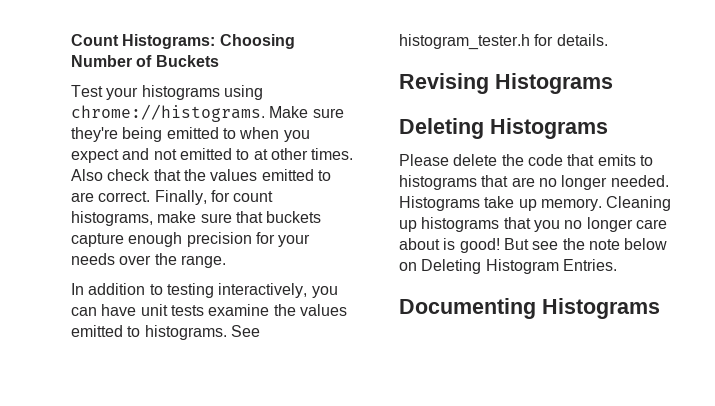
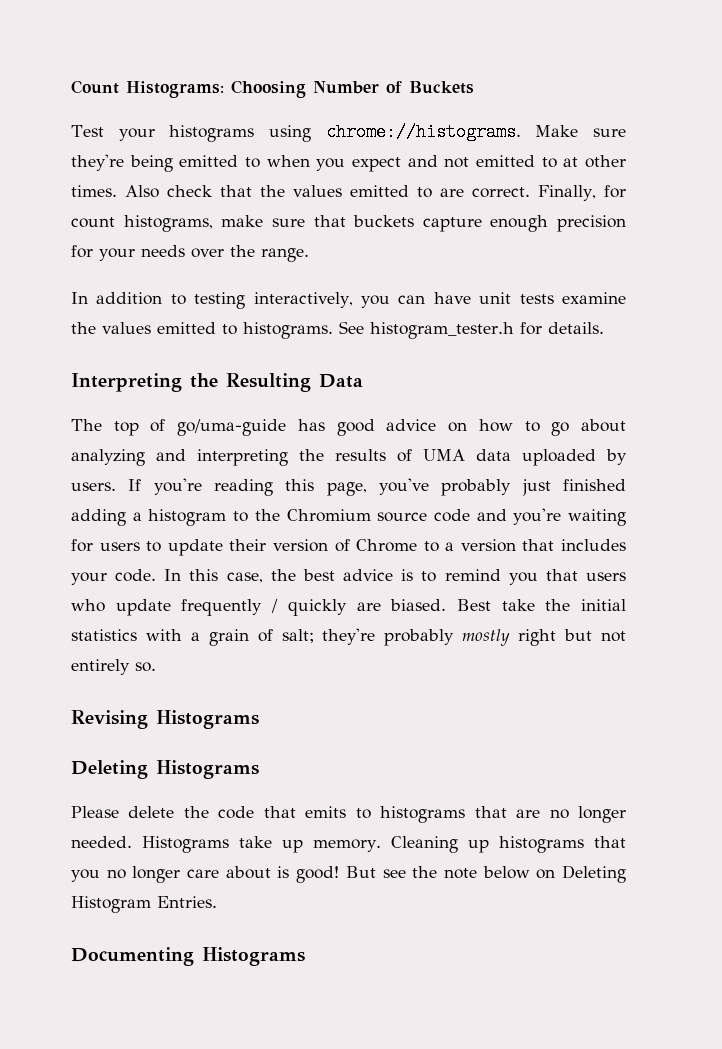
(608, 40) none -> [71,373,363,392] [71,419,627,436] [71,449,627,466] [71,478,626,496] [71,508,626,526] [71,539,626,556] [71,569,626,585] [71,599,626,616] [71,628,627,646] [71,659,156,675] // Interpreting the Resulting Data // The top of go/uma-guide has good advice on how to go about analyzing and interpreting the results of UMA data uploaded by users. If you're reading this page, you've probably just finished adding a histogram to the Chromium source code and you're waiting for users to update their version of Chrome to a version that includes your code. In this case, the best advice is to remind you that users who update frequently / quickly are biased. Best take the initial statistics with a grain of salt; they're probably mostly right but not entirely so.

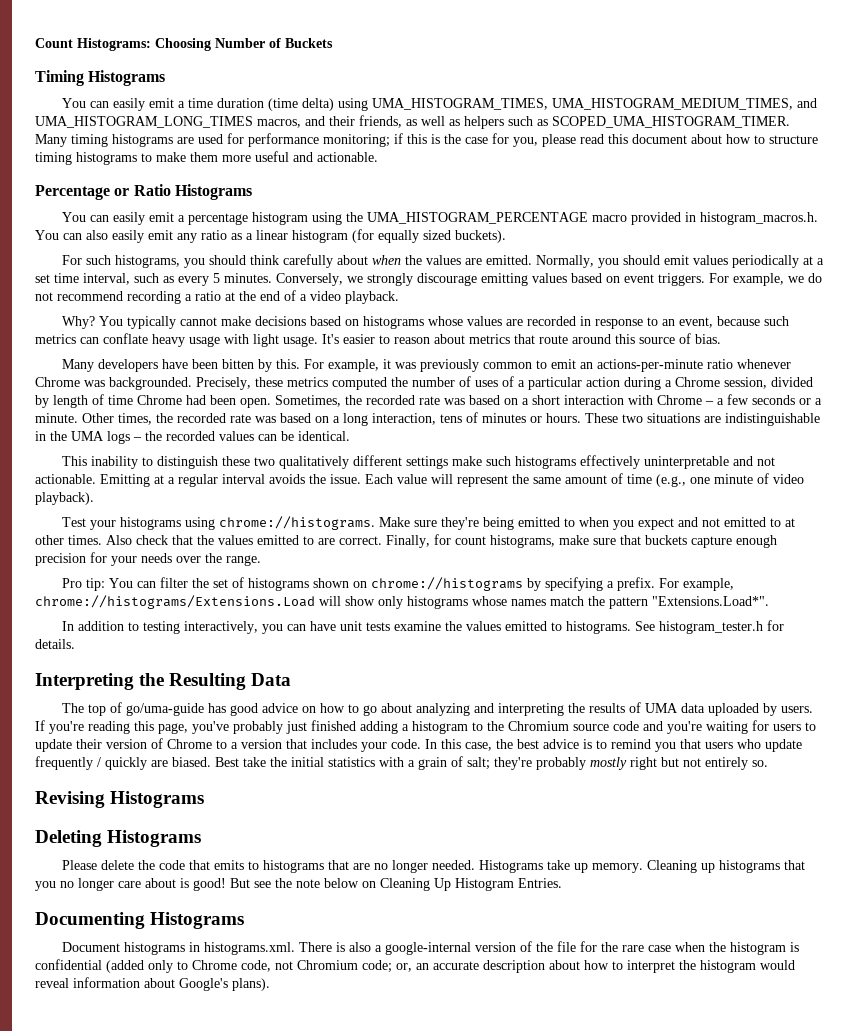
(474, 87) none -> [35,70,166,86] [62,98,818,111] [35,115,790,129] [35,133,818,147] [35,151,378,165] [35,184,252,200] [62,212,819,225] [35,229,506,243] [62,254,825,268] [35,273,822,286] [35,290,399,304] [62,316,790,329] [35,333,721,347] [62,359,792,372] [35,376,813,390] [35,394,822,408] [35,412,820,426] [35,431,350,444] [62,455,776,469] [35,473,804,487] [35,492,94,505] // Timing Histograms // You can easily emit a time duration (time delta) using UMA_HISTOGRAM_TIMES, UMA_HISTOGRAM_MEDIUM_TIMES, and UMA_HISTOGRAM_LONG_TIMES macros, and their friends, as well as helpers such as SCOPED_UMA_HISTOGRAM_TIMER. Many timing histograms are used for performance monitoring; if this is the case for you, please read this document about how to structure timing histograms to make them more useful and actionable. // Percentage or Ratio Histograms // You can easily emit a percentage histogram using the UMA_HISTOGRAM_PERCENTAGE macro provided in histogram_macros.h. You can also easily emit any ratio as a linear histogram (for equally sized buckets). // For such histograms, you should think carefully about when the values are emitted. Normally, you should emit values periodically at a set time interval, such as every 5 minutes. Conversely, we strongly discourage emitting values based on event triggers. For example, we do not recommend recording a ratio at the end of a video playback. // Why? You typically cannot make decisions based on histograms whose values are recorded in response to an event, because such metrics can conflate heavy usage with light usage. It's easier to reason about metrics that route around this source of bias. // Many developers have been bitten by this. For example, it was previously common to emit an actions-per-minute ratio whenever Chrome was backgrounded. Precisely, these metrics computed the number of uses of a particular action during a Chrome session, divided by length of time Chrome had been open. Sometimes, the recorded rate was based on a short interaction with Chrome – a few seconds or a minute. Other times, the recorded rate was based on a long interaction, tens of minutes or hours. These two situations are indistinguishable in the UMA logs – the recorded values can be identical. // This inability to distinguish these two qualitatively different settings make such histograms effectively uninterpretable and not actionable. Emitting at a regular interval avoids the issue. Each value will represent the same amount of time (e.g., one minute of video playback).
(309, 255) none -> [62,577,735,591] [35,595,769,609] // Pro tip: You can filter the set of histograms shown on chrome://histograms by specifying a prefix. For example, chrome://histograms/Extensions.Load will show only histograms whose names match the pattern "Extensions.Load*".
[561,865,626,883] Deleting -> [380,878,451,891] Cleaning Up
(305, 956) none -> [62,941,800,955] [35,959,795,973] [35,977,270,991] // Document histograms in histograms.xml. There is also a google-internal version of the file for the rare case when the histogram is confidential (added only to Chrome code, not Chromium code; or, an accurate description about how to interpret the histogram would reveal information about Google's plans).

